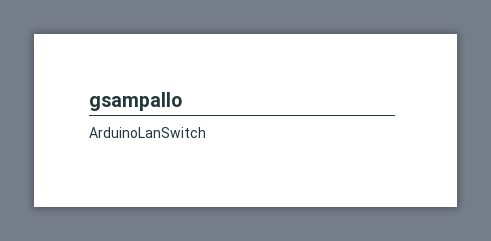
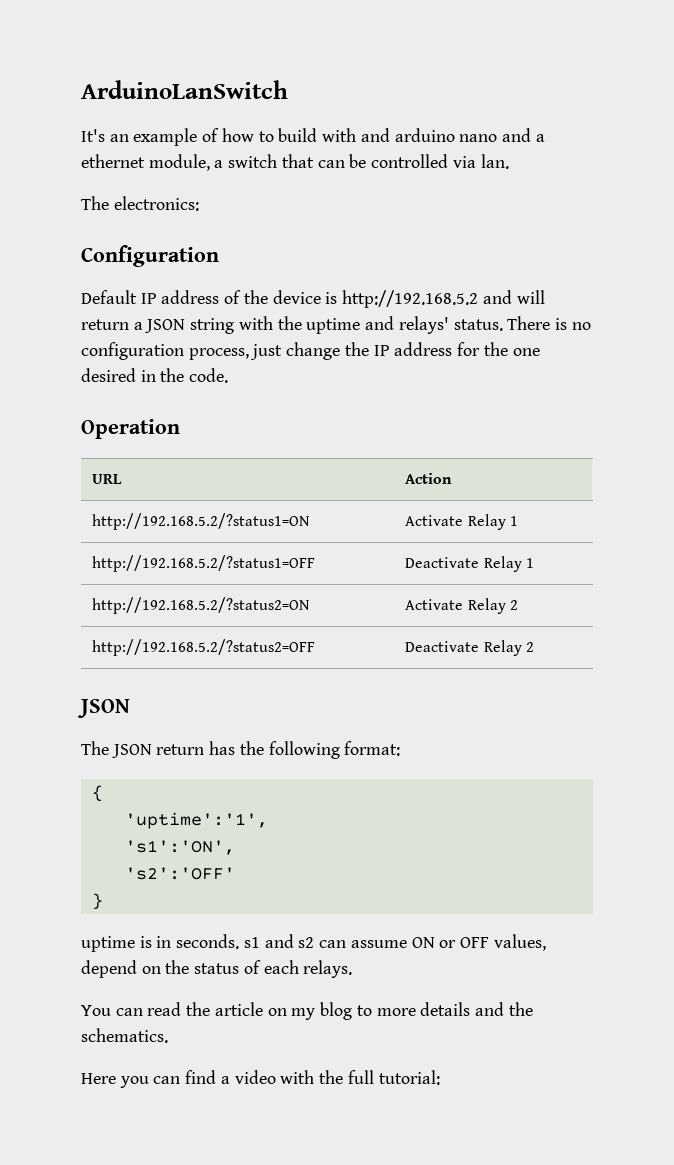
[89,92,182,111] [89,127,206,138] gsampallo // ArduinoLanSwitch -> [81,80,288,99] [81,128,545,146] [81,154,509,171] [81,196,199,211] [81,245,219,267] [81,290,545,308] [81,316,591,334] [81,342,540,360] [81,368,229,383] [81,419,180,439] [92,474,123,484] [405,473,453,484] [92,513,311,530] [405,514,518,530] [92,555,316,572] [405,556,534,572] [92,597,311,614] [405,598,518,614] [92,639,316,656] [405,640,534,656] [77,699,130,718] [81,741,401,759] [91,785,103,802] [124,812,268,829] [124,840,235,855] [124,867,235,880] [91,893,103,910] [81,934,546,952] [81,960,353,978] [81,1002,533,1020] [81,1028,168,1043] [81,1070,440,1088] ArduinoLanSwitch // It's an example of how to build with and arduino nano and a ethernet module, a switch that can be controlled via lan. // The electronics: // Configuration // Default IP address of the device is http://192.168.5.2 and will return a JSON string with the uptime and relays' status. There is no configuration process, just change the IP address for the one desired in the code. // Operation // URL | Action // http://192.168.5.2/?status1=ON | Activate Relay 1 // http://192.168.5.2/?status1=OFF | Deactivate Relay 1 // http://192.168.5.2/?status2=ON | Activate Relay 2 // http://192.168.5.2/?status2=OFF | Deactivate Relay 2 // JSON // The JSON return has the following format: // { // 'uptime':'1', // 's1':'ON', // 's2':'OFF' // } // uptime is in seconds. s1 and s2 can assume ON or OFF values, depend on the status of each relays. // You can read the article on my blog to more details and the schematics. // Here you can find a video with the full tutorial:

